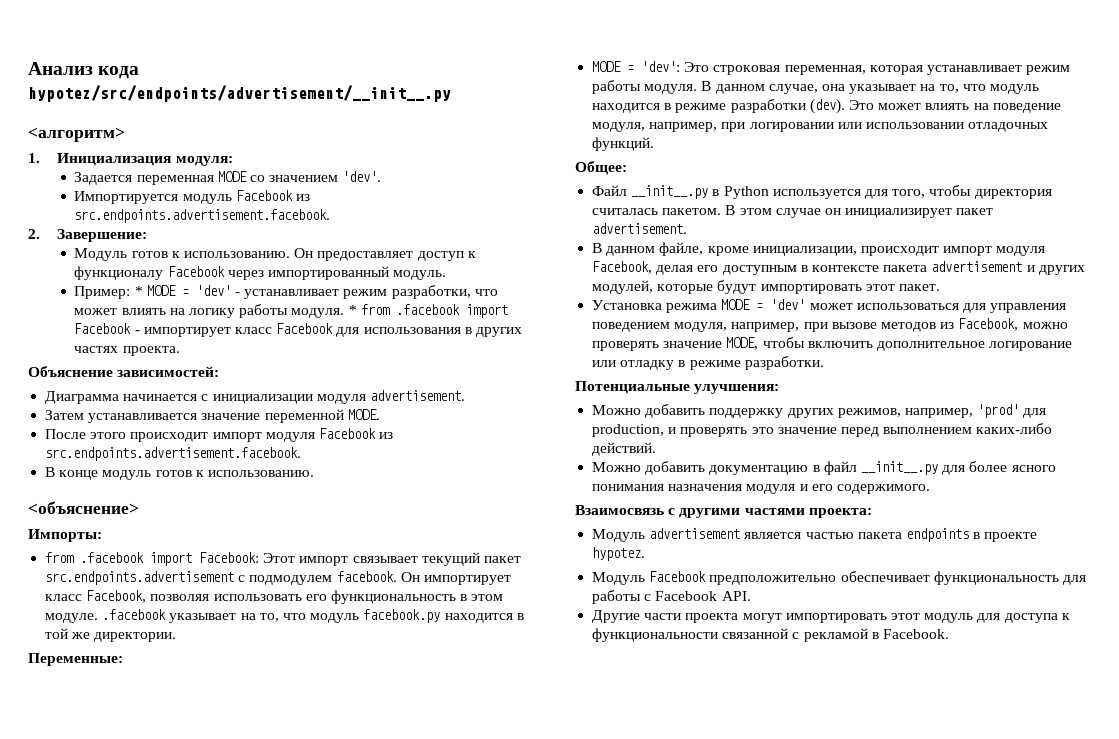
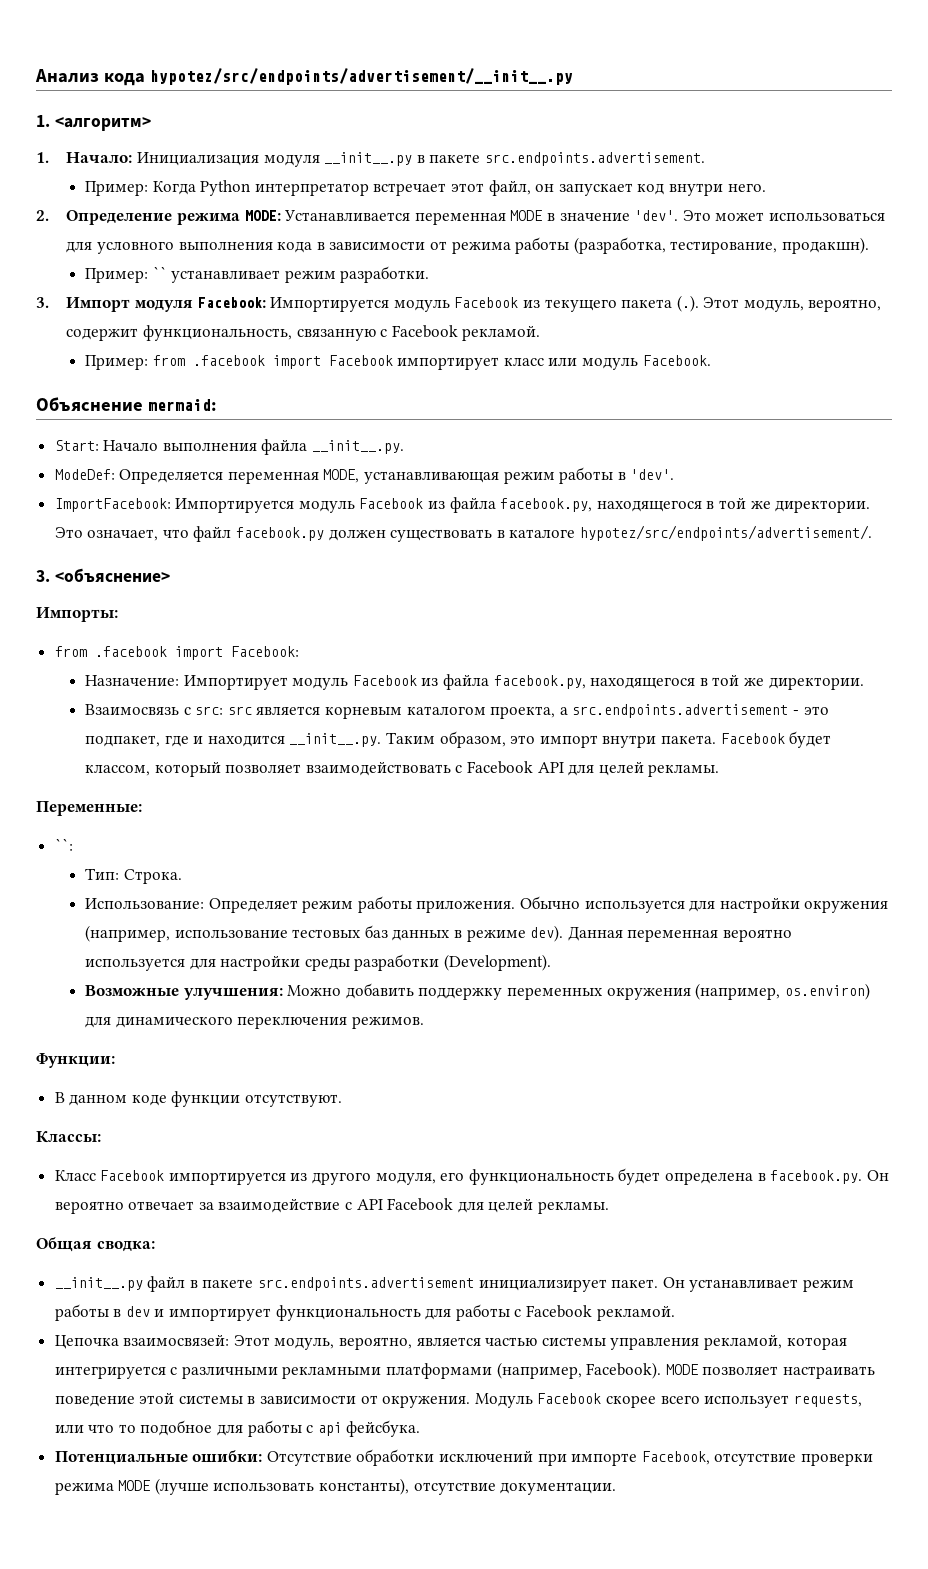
(451, 93) none -> [36,115,50,127] 1.
[57,153,233,166] [74,171,382,185] [74,190,311,204] [74,209,331,223] [28,229,148,242] [74,248,476,261] [74,266,447,280] [74,285,498,299] [74,304,357,318] Инициализация модуля: // Задается переменная MODE со значением 'dev'. // Импортируется модуль Facebook из src.endpoints.advertisement.facebook. // 2. Завершение: // Модуль готов к использованию. Он предоставляет доступ к функционалу Facebook через импортированный модуль. // Пример: * MODE = 'dev' - устанавливает режим разработки, что может влиять на логику работы модуля. * -> [66,152,705,167] [85,180,766,196] [36,210,885,225] [66,237,869,254] [85,266,430,283] [36,295,882,312] [66,325,541,341] [85,355,149,370] Начало: Инициализация модуля __init__.py в пакете src.endpoints.advertisement. // Пример: Когда Python интерпретатор встречает этот файл, он запускает код внутри него. // 2. Определение режима MODE: Устанавливается переменная MODE в значение 'dev'. Это может использоваться для условного выполнения кода в зависимости от режима работы (разработка, тестирование, продакшн). // Пример: `` устанавливает режим разработки. // 3. Импорт модуля Facebook: Импортируется модуль Facebook из текущего пакета (.). Этот модуль, вероятно, содержит функциональность, связанную с Facebook рекламой. // Пример:
[134,323,522,337] [74,346,180,356] [28,366,220,377] [45,390,465,404] [45,409,380,423] [45,428,394,442] [45,447,302,461] [45,467,314,480] - импортирует класс Facebook для использования в других частях проекта. // Объяснение зависимостей: // Диаграмма начинается с инициализации модуля advertisement. // Затем устанавливается значение переменной MODE. // После этого происходит импорт модуля Facebook из src.endpoints.advertisement.facebook. // В конце модуль готов к использованию. // -> [397,355,711,370] [36,397,217,411] [54,439,405,455] [54,467,675,484] [54,497,871,513] [54,525,873,542] [36,570,50,582] импортирует класс или модуль Facebook. // Объяснение mermaid: // Start: Начало выполнения файла __init__.py. // ModeDef: Определяется переменная MODE, устанавливающая режим работы в 'dev'. // ImportFacebook: Импортируется модуль Facebook из файла facebook.py, находящегося в той же директории. Это означает, что файл facebook.py должен существовать в каталоге hypotez/src/endpoints/advertisement/. // 3.
[263,552,521,566] [45,571,511,585] [45,590,504,604] [45,609,524,623] [45,628,177,642] [28,653,123,666] [592,61,1071,75] [592,80,1039,94] [592,99,1061,114] [592,122,1049,132] [592,137,655,151] [575,161,627,175] [592,185,1052,199] [592,205,994,218] [592,223,688,234] [592,242,1046,256] [592,261,1085,275] [592,280,940,294] [592,299,1067,313] [592,318,1068,332] [592,337,1073,351] [592,356,824,370] [575,381,780,394] [592,404,1047,418] [592,423,1053,437] [592,442,657,456] [592,461,1056,475] [592,484,930,494] [575,505,872,518] [592,528,1038,542] [592,547,646,561] [592,571,930,585] Этот импорт связывает текущий пакет src.endpoints.advertisement с подмодулем facebook. Он импортирует класс Facebook, позволяя использовать его функциональность в этом модуле. .facebook указывает на то, что модуль facebook.py находится в той же директории. // Переменные: // MODE = 'dev': Это строковая переменная, которая устанавливает режим работы модуля. В данном случае, она указывает на то, что модуль находится в режиме разработки (dev). Это может влиять на поведение модуля, например, при логировании или использовании отладочных функций. // Общее: // Файл __init__.py в Python используется для того, чтобы директория считалась пакетом. В этом случае он инициализирует пакет advertisement. // В данном файле, кроме инициализации, происходит импорт модуля Facebook, делая его доступным в контексте пакета advertisement и других модулей, которые будут импортировать этот пакет. // Установка режима MODE = 'dev' может использоваться для управления поведением модуля, например, при вызове методов из Facebook, можно проверять значение MODE, чтобы включить дополнительное логирование или отладку в режиме разработки. // Потенциальные улучшения: // Можно добавить поддержку других режимов, например, 'prod' для production, и проверять это значение перед выполнением каких-либо действий. // Можно добавить документацию в файл __init__.py для более ясного понимания назначения модуля и его содержимого. // Взаимосвязь с другими частями проекта: // Модуль advertisement является частью пакета endpoints в проекте hypotez. // Модуль Facebook предположительно обеспечивает -> [85,674,864,690] [85,704,829,719] [85,731,832,748] [85,761,720,777] [36,801,142,816] [54,838,73,851] [85,868,182,884] [85,896,889,913] [85,925,792,942] [85,954,552,971] [85,983,870,1000] [85,1016,424,1029] [36,1053,115,1068] [54,1091,343,1107] [36,1131,101,1143] [54,1168,889,1185] [54,1198,610,1214] [36,1237,155,1252] [54,1276,855,1292] [54,1304,272,1321] // Назначение: Импортирует модуль Facebook из файла facebook.py, находящегося в той же директории. // Взаимосвязь с src: src является корневым каталогом проекта, а src.endpoints.advertisement - это подпакет, где и находится __init__.py. Таким образом, это импорт внутри пакета. Facebook будет классом, который позволяет взаимодействовать с Facebook API для целей рекламы. // Переменные: // ``: // Тип: Строка. // Использование: Определяет режим работы приложения. Обычно используется для настройки окружения (например, использование тестовых баз данных в режиме dev). Данная переменная вероятно используется для настройки среды разработки (Development). // Возможные улучшения: Можно добавить поддержку переменных окружения (например, os.environ) для динамического переключения режимов. // Функции: // В данном коде функции отсутствуют. // Классы: // Класс Facebook импортируется из другого модуля, его функциональность будет определена в facebook.py. Он вероятно отвечает за взаимодействие с API Facebook для целей рекламы. // Общая сводка: // __init__.py файл в пакете src.endpoints.advertisement инициализирует пакет. Он устанавливает режим работы в dev и импортирует
[721,591,751,601] [592,610,1070,623] [592,628,949,642] API. // Другие части проекта могут импортировать этот модуль для доступа к функциональности связанной с рекламой в Facebook. -> [596,1305,675,1321] [54,1334,847,1350] [54,1362,876,1379] [54,1392,862,1408] [54,1420,421,1437] [54,1449,874,1466] [54,1478,617,1495] рекламой. // Цепочка взаимосвязей: Этот модуль, вероятно, является частью системы управления рекламой, которая интегрируется с различными рекламными платформами (например, Facebook). MODE позволяет настраивать поведение этой системы в зависимости от окружения. Модуль Facebook скорее всего использует requests, или что то подобное для работы с api фейсбука. // Потенциальные ошибки: Отсутствие обработки исключений при импорте Facebook, отсутствие проверки режима MODE (лучше использовать константы), отсутствие документации.

